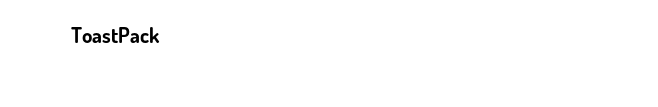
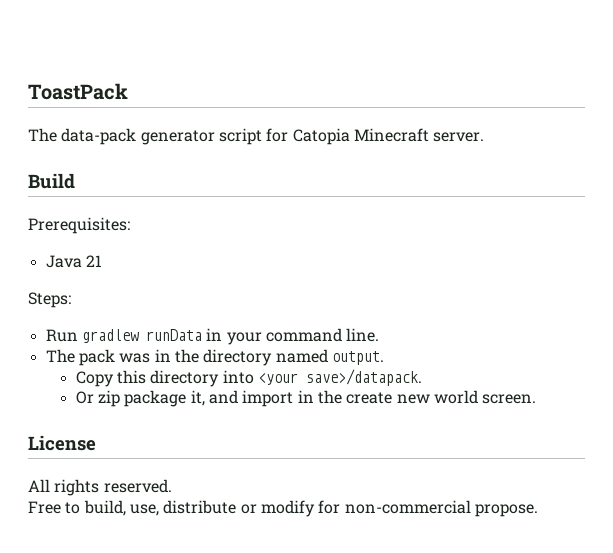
(160, 35) none -> [28,128,485,145] [28,173,75,189] [28,217,130,234] [45,255,102,268] [28,292,71,308] [45,328,380,345] [45,349,384,366] [75,369,422,387] [75,390,537,407] [28,435,96,451] [28,479,172,496] [28,500,538,517] // The data-pack generator script for Catopia Minecraft server. // Build // Prerequisites: // Java 21 // Steps: // Run gradlew runData in your command line. // The pack was in the directory named output. // Copy this directory into <your save>/datapack. // Or zip package it, and import in the create new world screen. // License // All rights reserved. // Free to build, use, distribute or modify for non-commercial propose.

